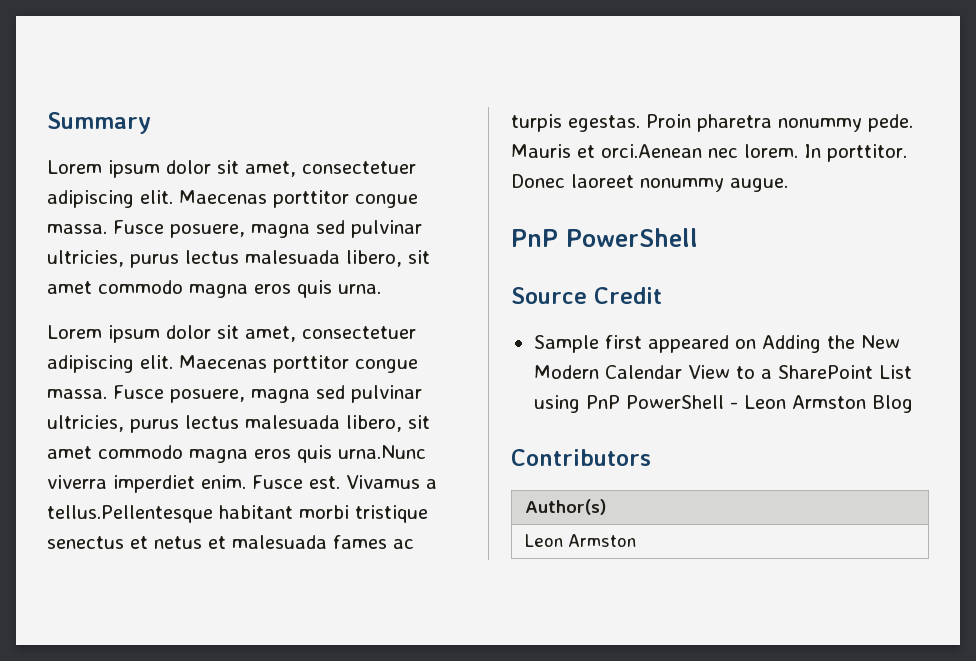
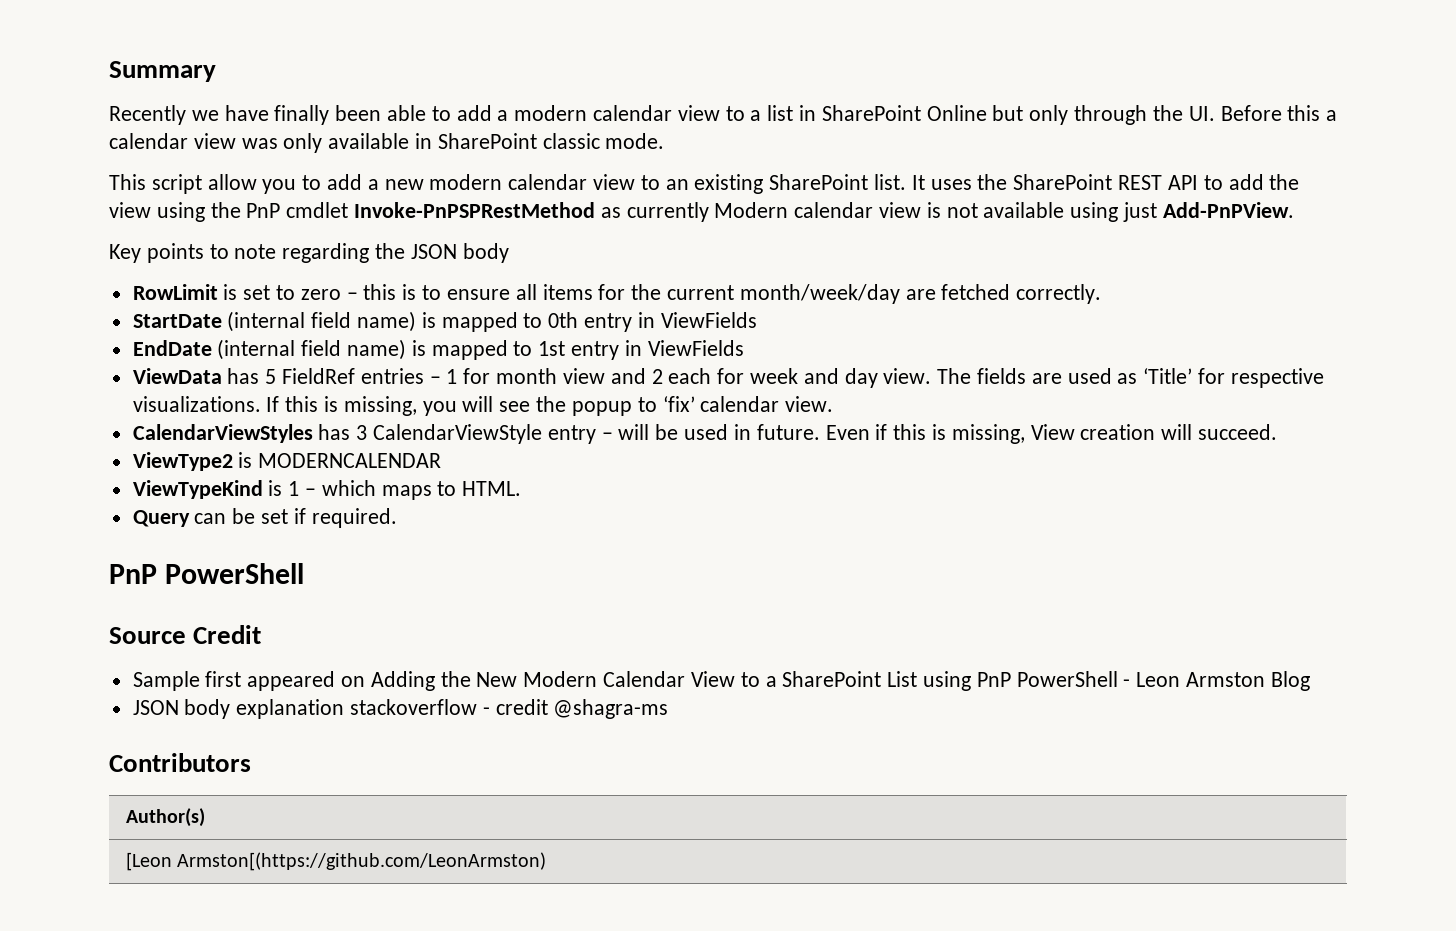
[47,160,416,178] [47,190,418,208] [47,220,422,238] [47,250,430,268] [47,280,381,298] [47,325,416,343] [47,355,418,373] [47,385,422,403] [47,415,430,433] [47,445,426,463] [47,475,437,493] [47,505,428,523] [47,535,414,549] [511,114,913,132] [511,144,907,162] [511,174,788,192] Lorem ipsum dolor sit amet, consectetuer adipiscing elit. Maecenas porttitor congue massa. Fusce posuere, magna sed pulvinar ultricies, purus lectus malesuada libero, sit amet commodo magna eros quis urna. // Lorem ipsum dolor sit amet, consectetuer adipiscing elit. Maecenas porttitor congue massa. Fusce posuere, magna sed pulvinar ultricies, purus lectus malesuada libero, sit amet commodo magna eros quis urna.Nunc viverra imperdiet enim. Fusce est. Vivamus a tellus.Pellentesque habitant morbi tristique senectus et netus et malesuada fames ac turpis egestas. Proin pharetra nonummy pede. Mauris et orci.Aenean nec lorem. In porttitor. Donec laoreet nonummy augue. -> [109,105,1338,125] [109,133,665,153] [109,174,1300,194] [109,202,1294,222] [109,243,509,263] [132,284,1102,304] [132,311,757,332] [132,339,744,360] [132,368,1324,388] [132,396,834,416] [132,424,1277,444] [132,452,442,471] [132,480,522,500] [132,508,397,528] Recently we have finally been able to add a modern calendar view to a list in SharePoint Online but only through the UI. Before this a calendar view was only available in SharePoint classic mode. // This script allow you to add a new modern calendar view to an existing SharePoint list. It uses the SharePoint REST API to add the view using the PnP cmdlet Invoke-PnPSPRestMethod as currently Modern calendar view is not available using just Add-PnPView. // Key points to note regarding the JSON body // RowLimit is set to zero – this is to ensure all items for the current month/week/day are fetched correctly. // StartDate (internal field name) is mapped to 0th entry in ViewFields // EndDate (internal field name) is mapped to 1st entry in ViewFields // ViewData has 5 FieldRef entries – 1 for month view and 2 each for week and day view. The fields are used as ‘Title’ for respective visualizations. If this is missing, you will see the popup to ‘fix’ calendar view. // CalendarViewStyles has 3 CalendarViewStyle entry – will be used in future. Even if this is missing, View creation will succeed. // ViewType2 is MODERNCALENDAR // ViewTypeKind is 1 – which maps to HTML. // Query can be set if required.
(913, 404) none -> [132,699,669,719] // JSON body explanation stackoverflow - credit @shagra-ms
[525,534,637,547] Leon Armston -> [126,852,547,871] [Leon Armston[(https://github.com/LeonArmston)

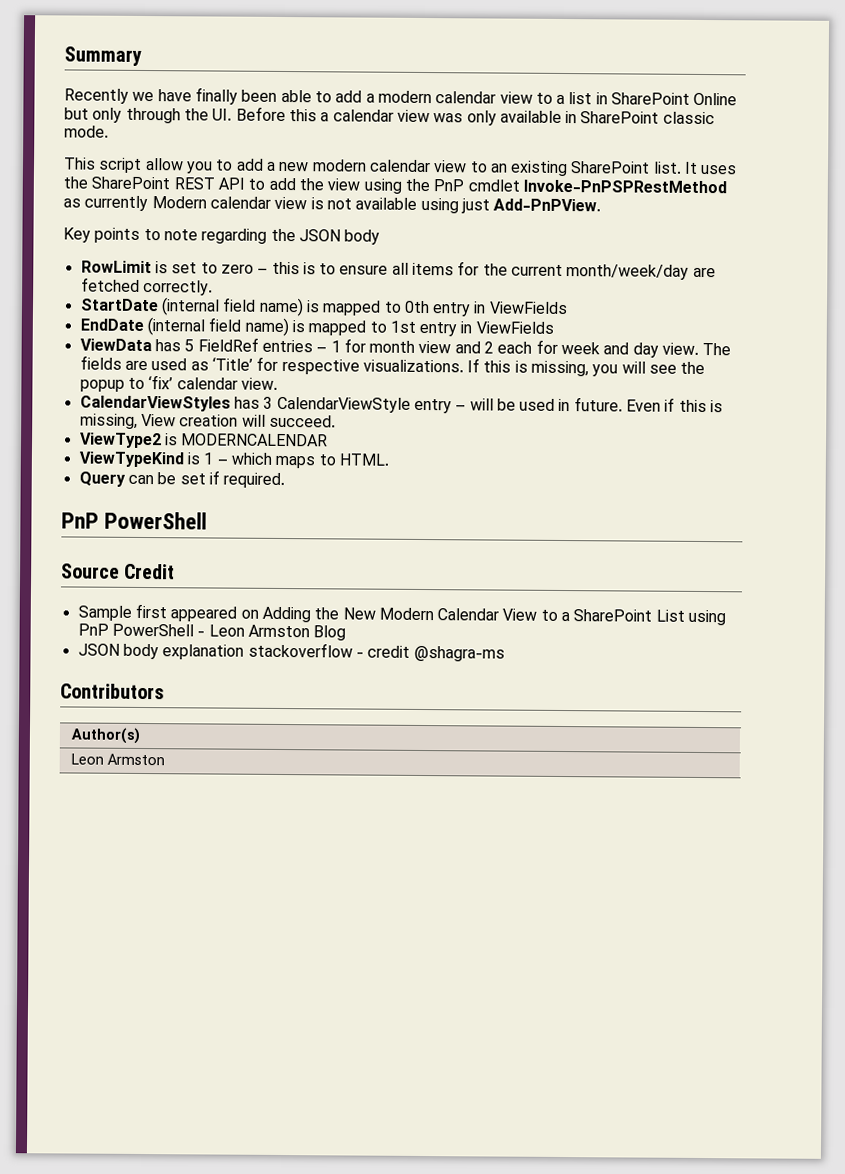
[126,852,547,871] [Leon Armston[(https://github.com/LeonArmston) -> [70,753,165,766] Leon Armston

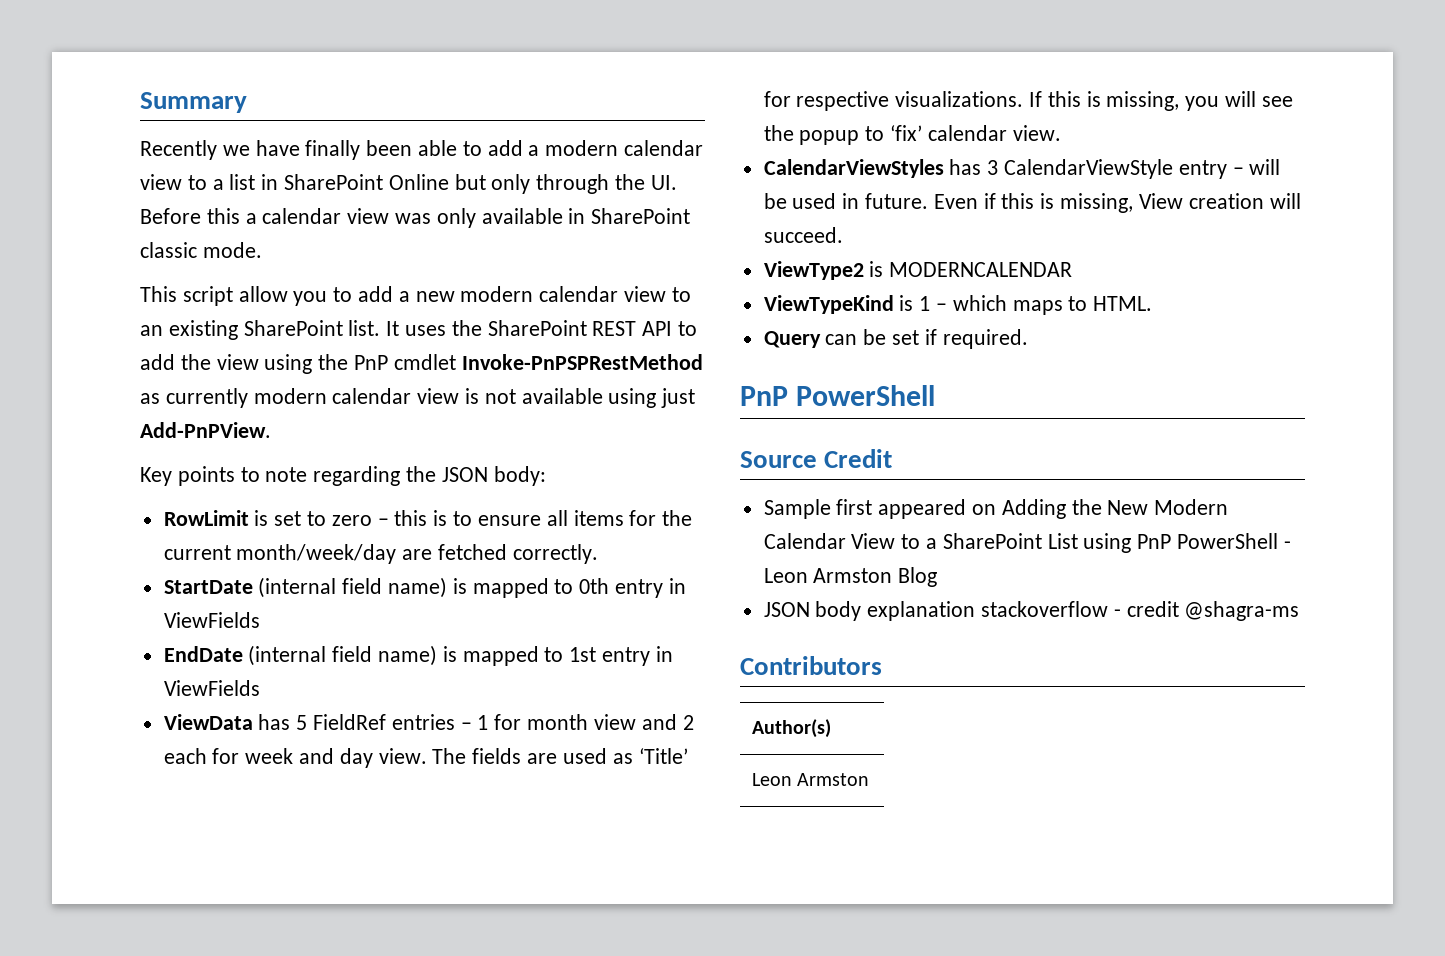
[151,196,207,209] Modern -> [253,388,327,404] modern
[344,229,381,245] body -> [493,466,546,486] body:

